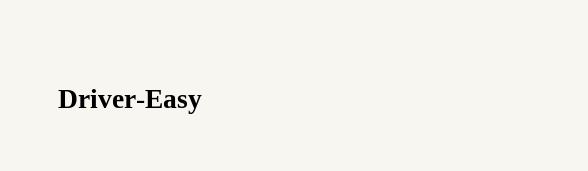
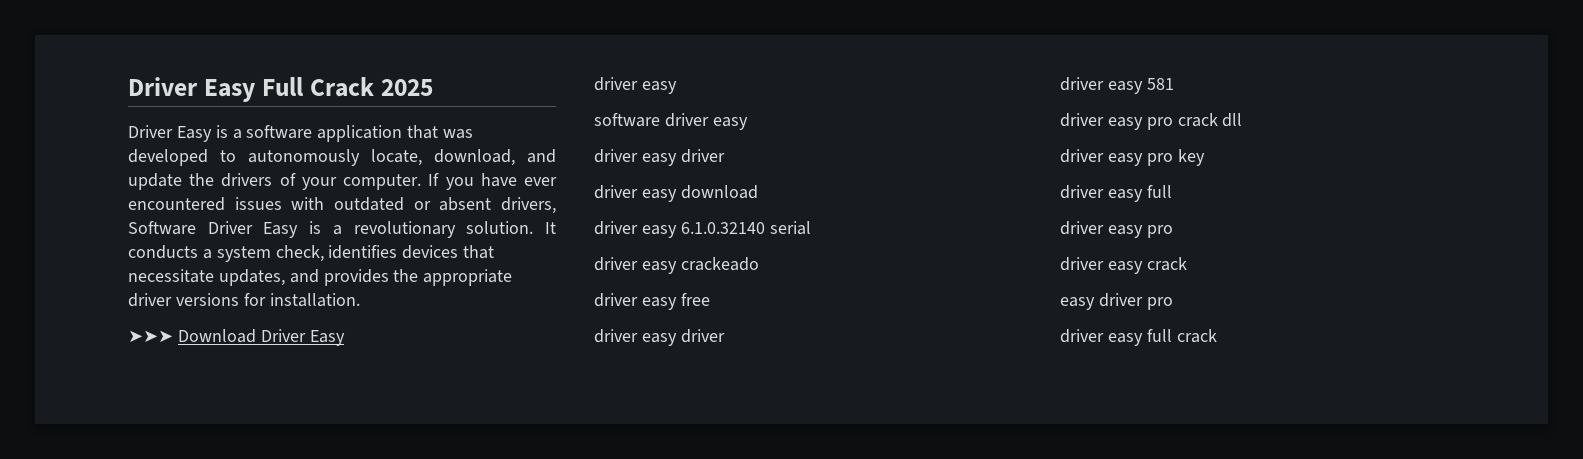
[58,89,202,114] Driver-Easy -> [128,77,433,102] [128,125,474,142] [128,149,556,166] [128,173,557,190] [128,197,557,214] [128,221,556,238] [128,245,495,262] [128,269,513,286] [128,293,360,307] [128,329,345,346] [594,77,677,94] [594,113,748,130] [594,149,725,166] [594,185,758,202] [594,221,811,238] [594,257,759,274] [594,293,710,310] [594,329,725,346] [1060,77,1174,94] [1060,113,1243,130] [1060,149,1205,166] [1060,185,1172,202] [1060,221,1173,238] [1060,257,1187,274] [1060,293,1173,310] [1060,329,1217,346] Driver Easy Full Crack 2025 // Driver Easy is a software application that was developed to autonomously locate, download, and update the drivers of your computer. If you have ever encountered issues with outdated or absent drivers, Software Driver Easy is a revolutionary solution. It conducts a system check, identifies devices that necessitate updates, and provides the appropriate driver versions for installation. // ➤➤➤ Download Driver Easy // driver easy // software driver easy // driver easy driver // driver easy download // driver easy 6.1.0.32140 serial // driver easy crackeado // driver easy free // driver easy driver // driver easy 581 // driver easy pro crack dll // driver easy pro key // driver easy full // driver easy pro // driver easy crack // easy driver pro // driver easy full crack

